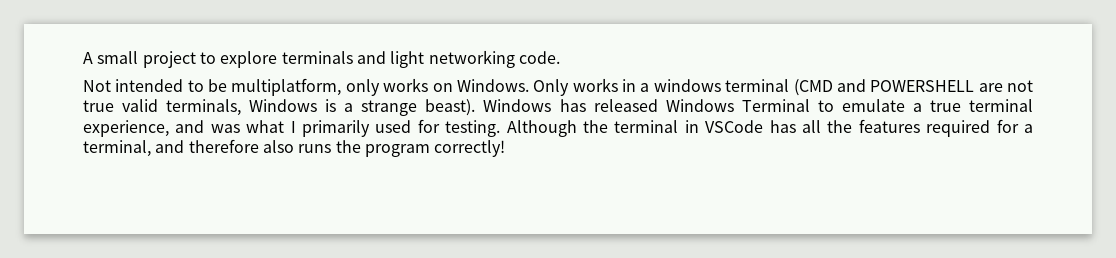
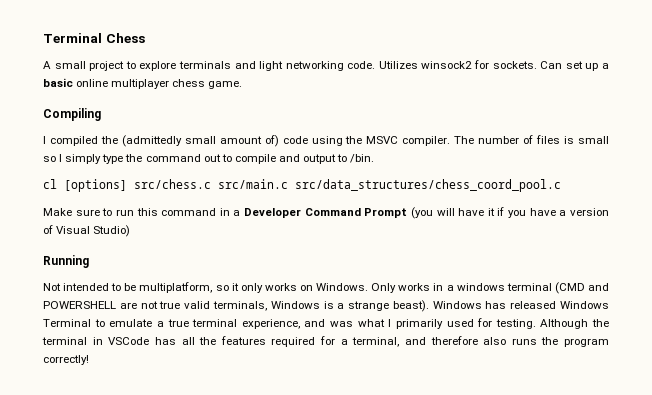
(83, 58) none -> [43,33,145,43] Terminal Chess //
(560, 57) none -> [378,60,609,71] [43,78,243,89] [43,108,101,121] [43,135,609,147] [43,154,375,164] [43,179,561,192] [43,207,610,219] [43,225,131,237] [43,255,89,268] Utilizes winsock2 for sockets. Can set up a basic online multiplayer chess game. // Compiling // I compiled the (admittedly small amount of) code using the MSVC compiler. The number of files is small so I simply type the command out to compile and output to /bin. // cl [options] src/chess.c src/main.c src/data_structures/chess_coord_pool.c // Make sure to run this command in a Developer Command Prompt (you will have it if you have a version of Visual Studio) // Running
(342, 87) none -> [215,283,239,291] so it

